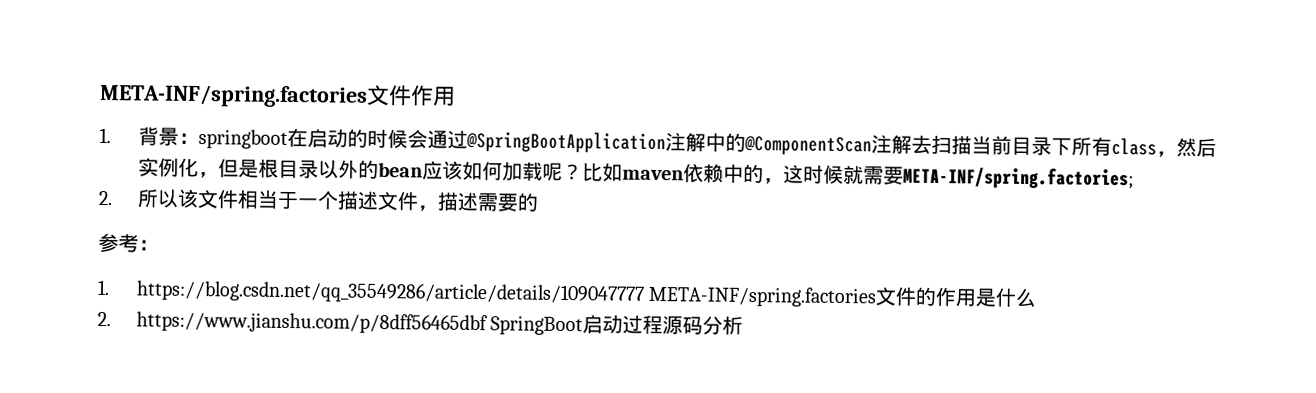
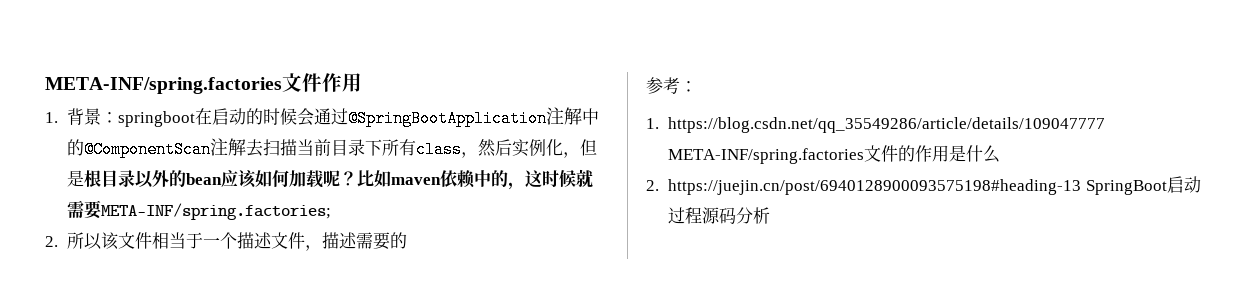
[135,311,488,335] https://www.jianshu.com/p/8dff56465dbf -> [668,179,1082,195] https://juejin.cn/post/6940128900093575198#heading-13

